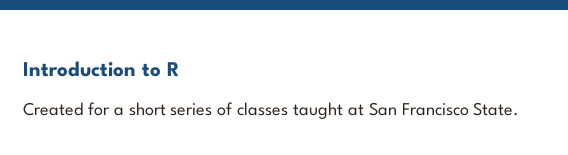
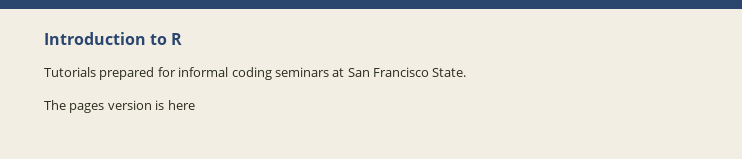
[23,102,344,119] Created for a short series of classes taught -> [44,67,329,80] Tutorials prepared for informal coding seminars
(520, 109) none -> [44,100,195,113] // The pages version is here

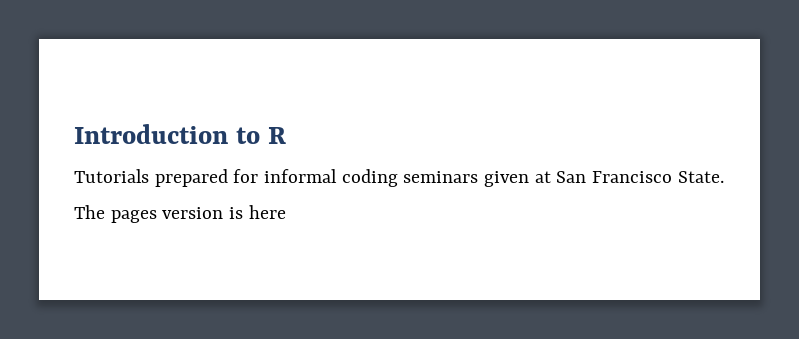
(329, 72) none -> [484,171,530,187] given

